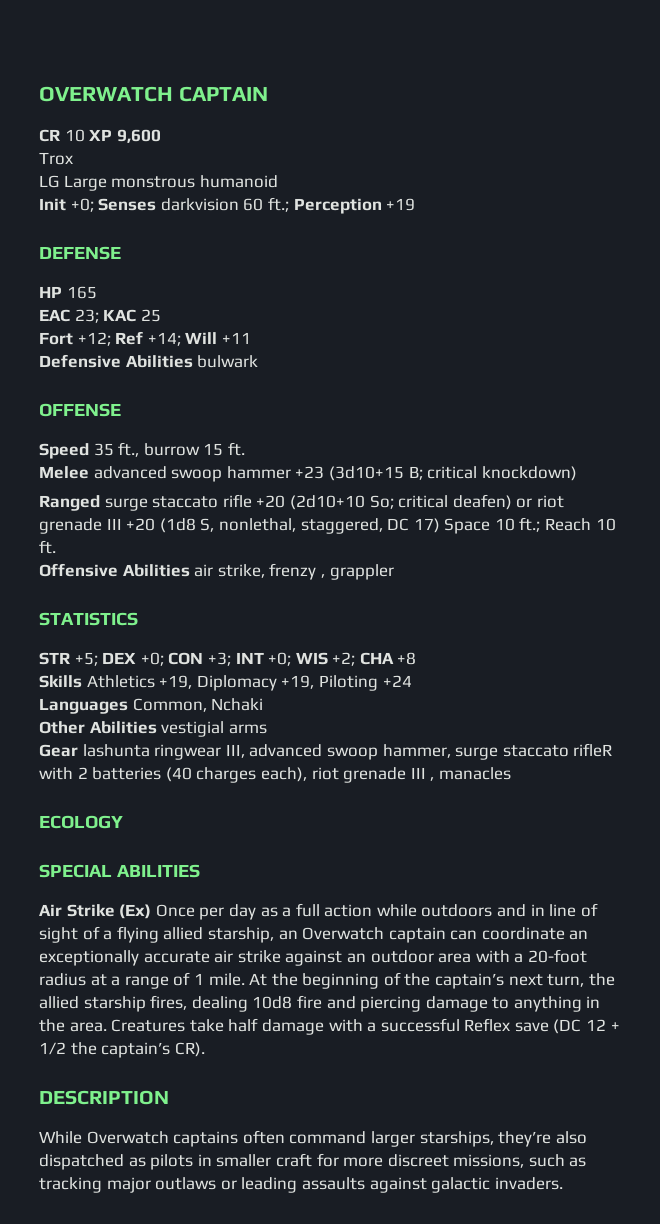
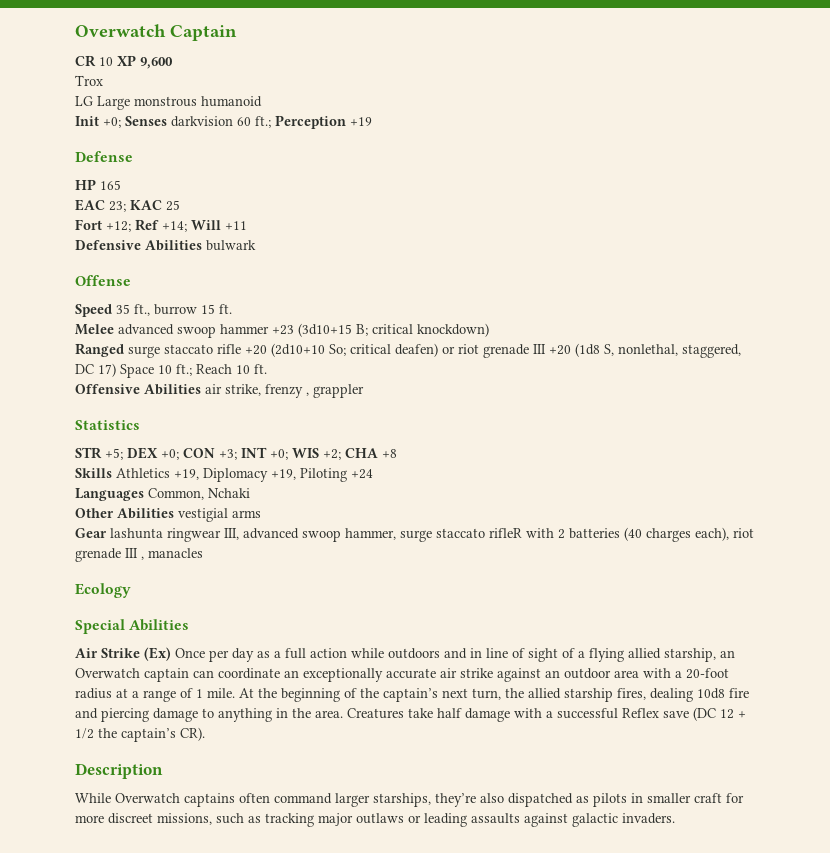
[39,86,268,102] OVERWATCH CAPTAIN -> [75,24,237,41] Overwatch Captain
[39,246,121,260] DEFENSE -> [75,151,133,162] Defense
[39,403,121,417] OFFENSE -> [75,275,131,286] Offense
[39,612,138,626] STATISTICS -> [75,420,140,430] Statistics
[39,815,123,829] [39,864,200,878] ECOLOGY // SPECIAL ABILITIES -> [75,583,131,598] [75,619,190,634] Ecology // Special Abilities
[39,1090,169,1105] DESCRIPTION -> [75,763,163,779] Description

